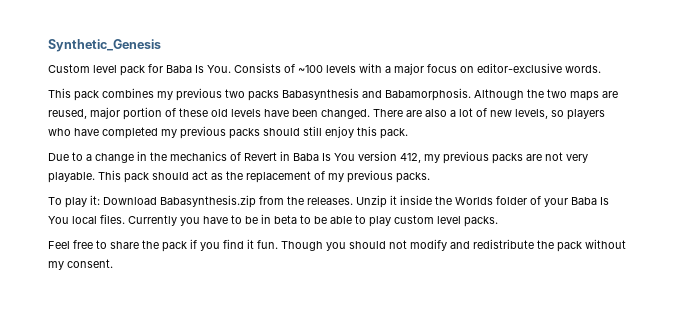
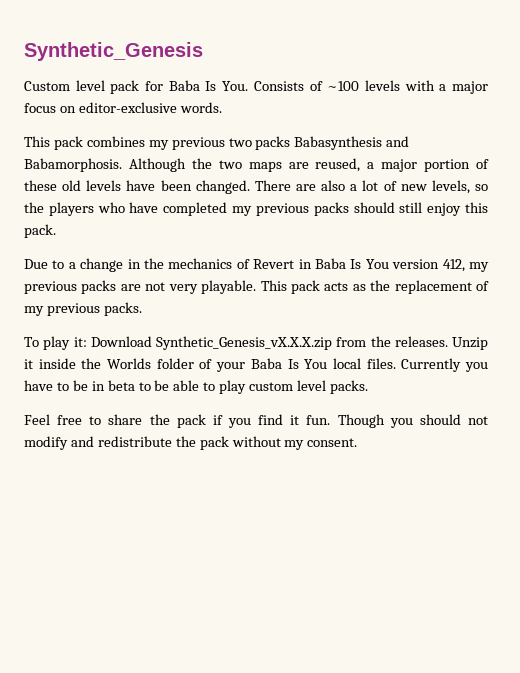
(87, 114) none -> [367,162,375,169] a
(564, 113) none -> [24,202,44,213] the
[152,171,208,180] should act -> [324,282,349,291] acts
[160,195,256,208] Babasynthesis.zip -> [156,336,332,350] Synthetic_Genesis_vX.X.X.zip

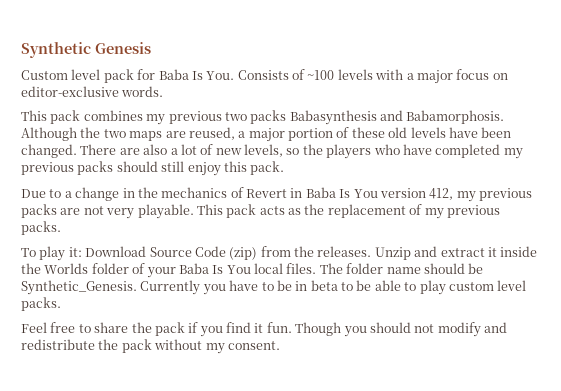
[24,42,203,61] Synthetic_Genesis -> [21,42,151,58] Synthetic Genesis
[156,336,332,350] Synthetic_Genesis_vX.X.X.zip -> [149,246,258,260] Source Code (zip)
(488, 343) none -> [414,246,485,257] and extract
(396, 363) none -> [319,263,484,274] [21,280,137,295] The folder name should be Synthetic_Genesis.

